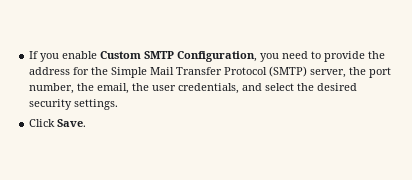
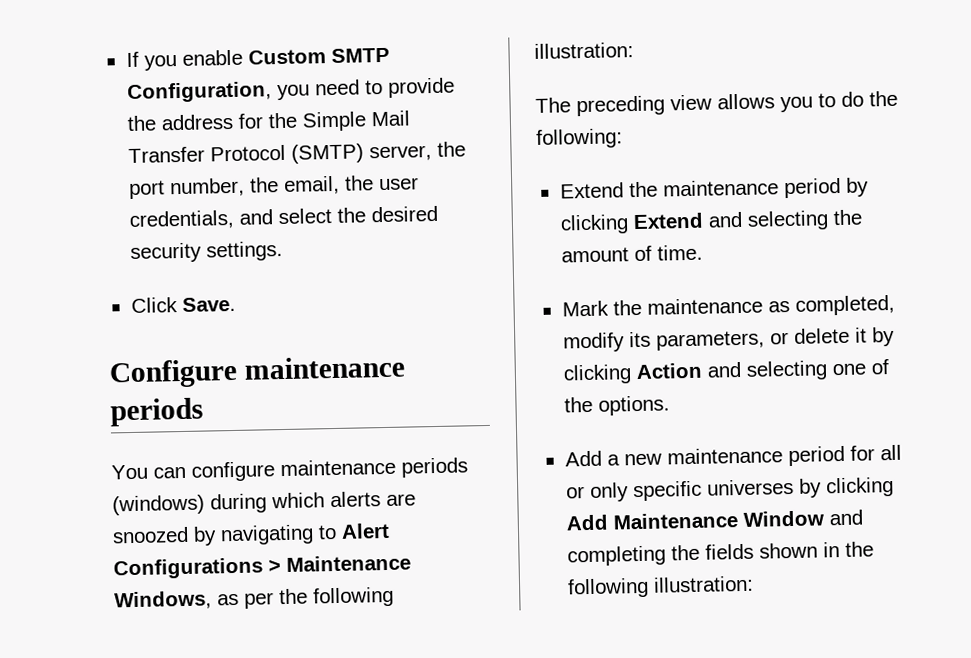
(87, 123) none -> [109,355,405,389] [110,397,203,427] [111,457,468,482] [112,491,416,516] [112,522,390,546] [113,554,411,580] [114,586,394,611] [534,42,634,59] [535,90,898,117] [536,128,623,149] [559,177,869,199] [559,209,863,235] [560,244,703,263] [561,294,895,317] [562,326,895,353] [562,359,889,385] [563,395,670,416] [564,444,902,467] [565,476,894,502] [565,509,863,531] [566,541,874,567] [566,575,754,599] // Configure maintenance periods // You can configure maintenance periods (windows) during which alerts are snoozed by navigating to Alert Configurations > Maintenance Windows, as per the following illustration: // The preceding view allows you to do the following: // Extend the maintenance period by clicking Extend and selecting the amount of time. // Mark the maintenance as completed, modify its parameters, or delete it by clicking Action and selecting one of the options. // Add a new maintenance period for all or only specific universes by clicking Add Maintenance Window and completing the fields shown in the following illustration:

